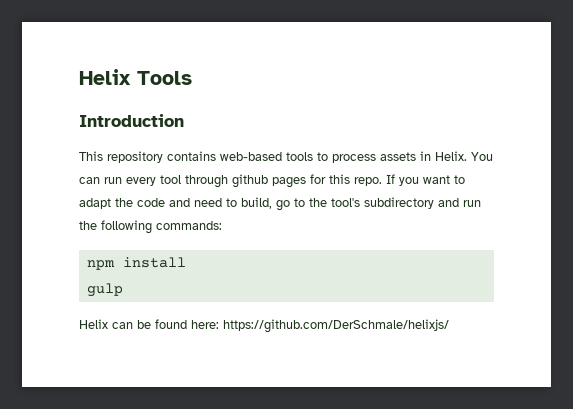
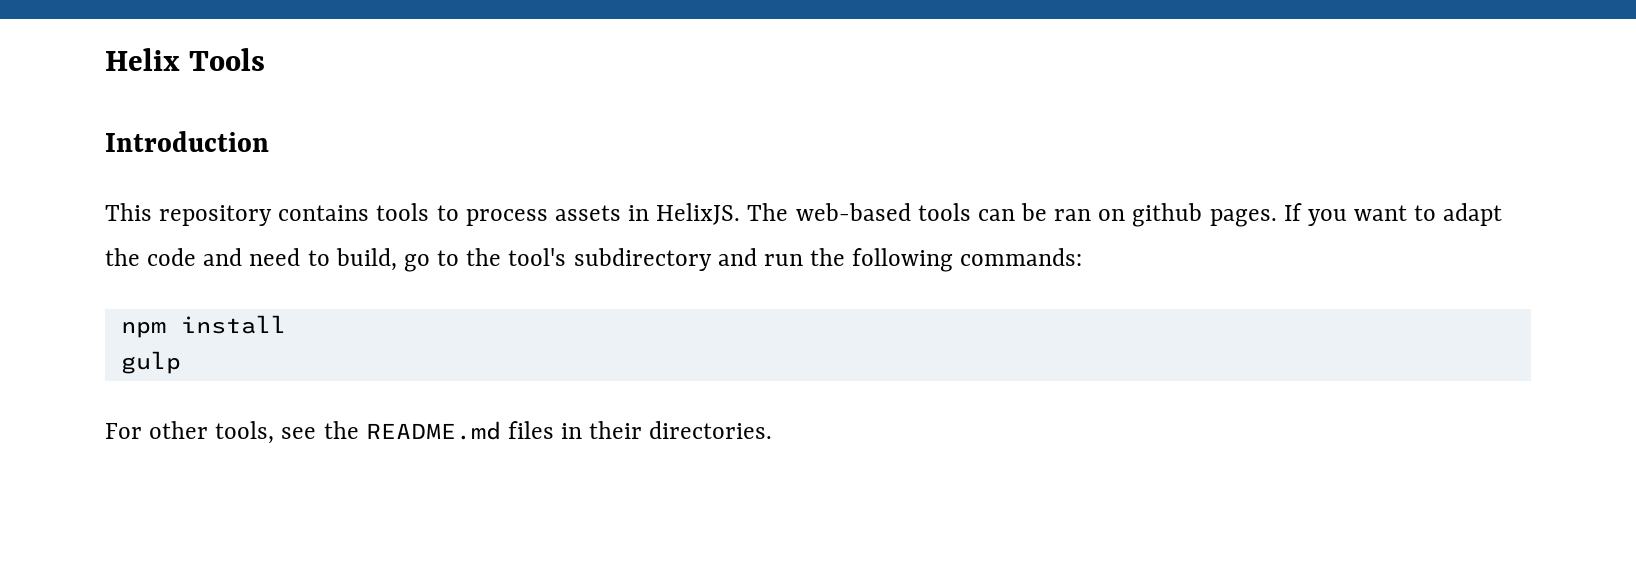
[220,152,282,161] web-based -> (370, 213) none
[435,151,493,161] [79,174,382,188] Helix. You can run every tool through github pages for this repo. -> [656,203,1277,227] HelixJS. The web-based tools can be ran on github pages.
[79,319,449,333] Helix can be found here: https://github.com/DerSchmale/helixjs/ -> [105,421,773,444] For other tools, see the README.md files in their directories.

